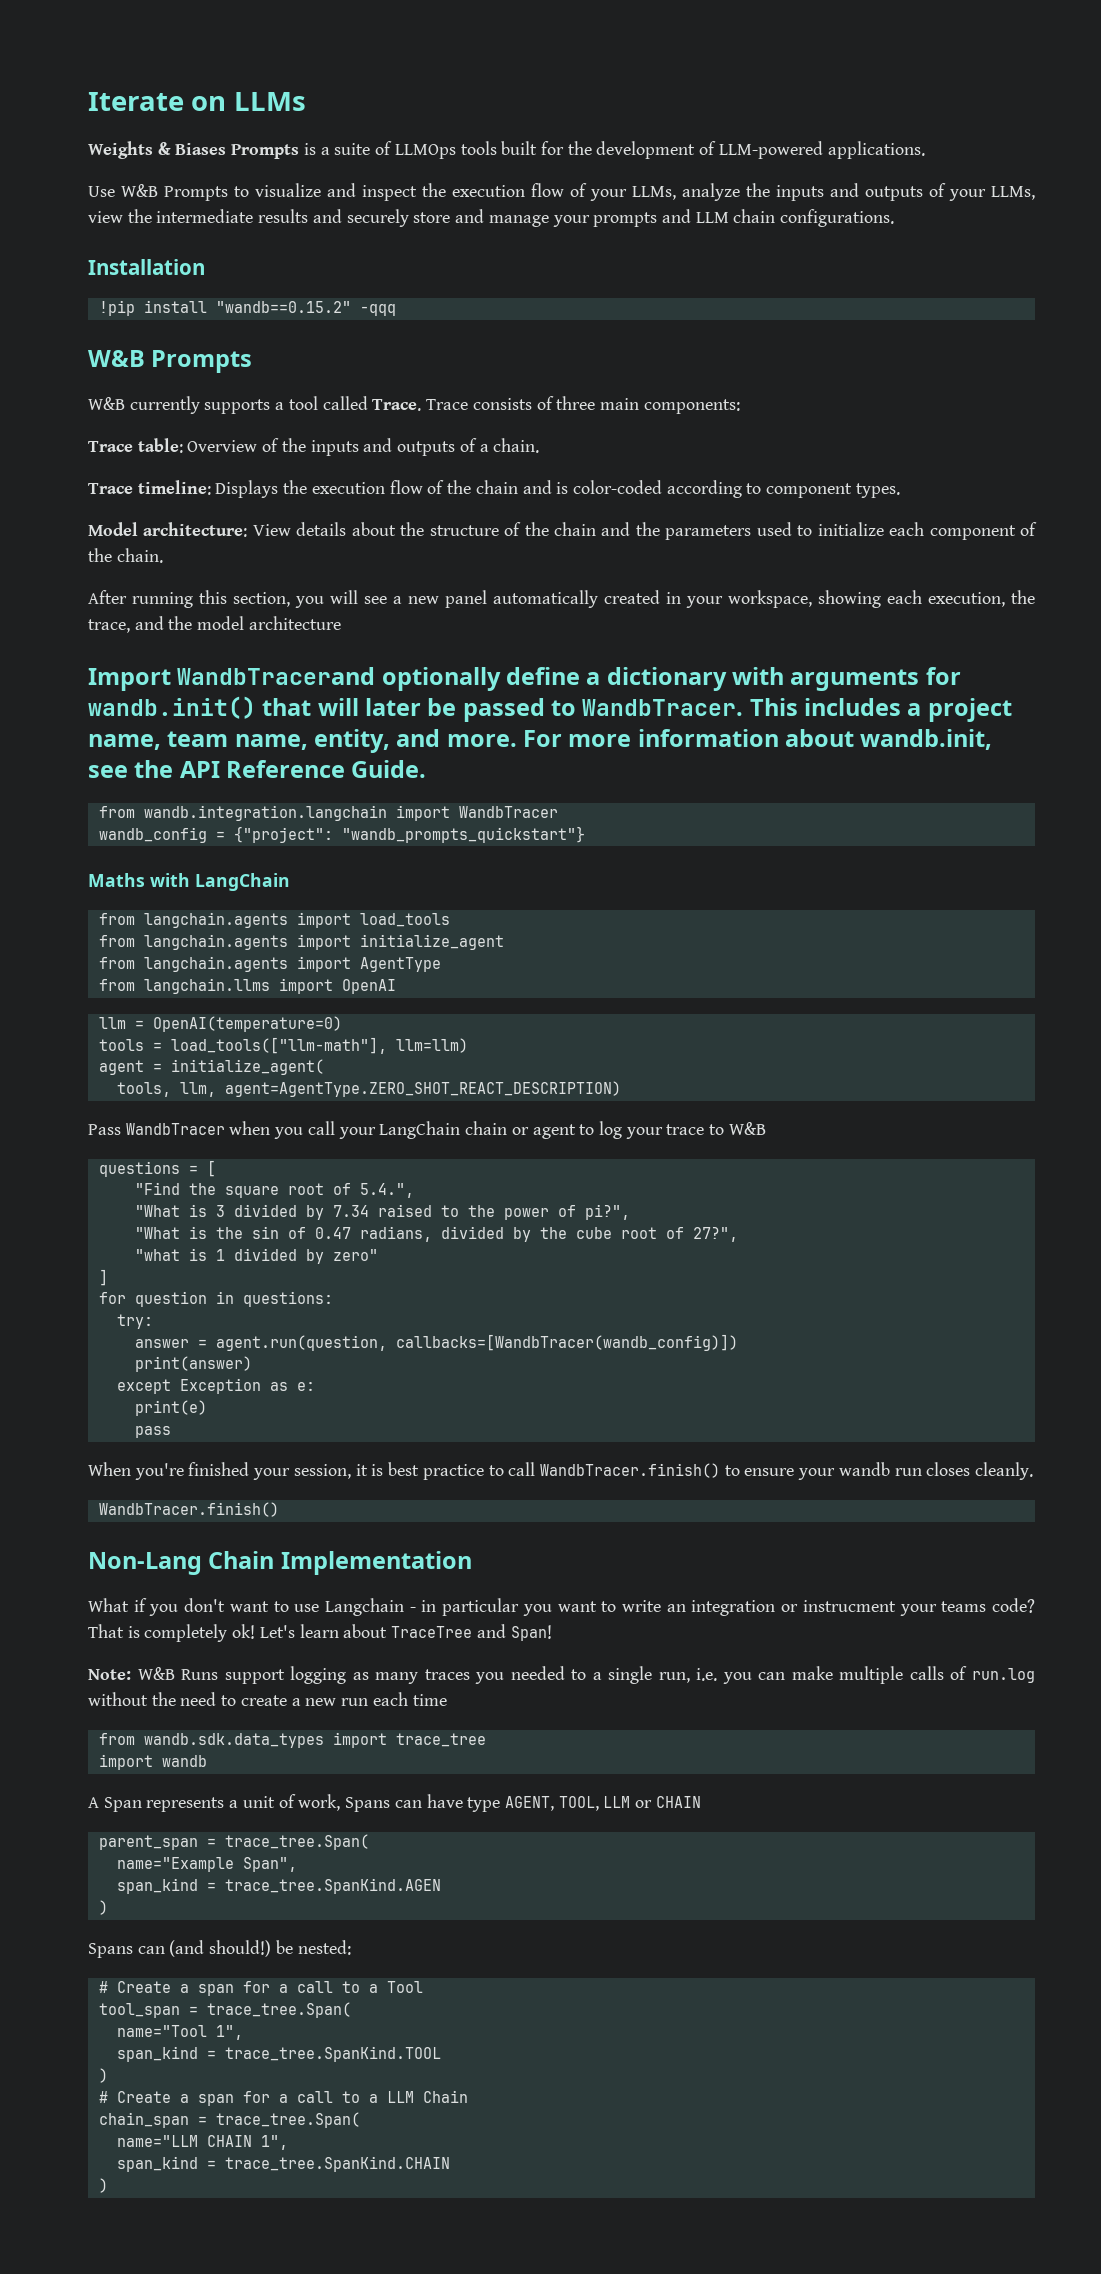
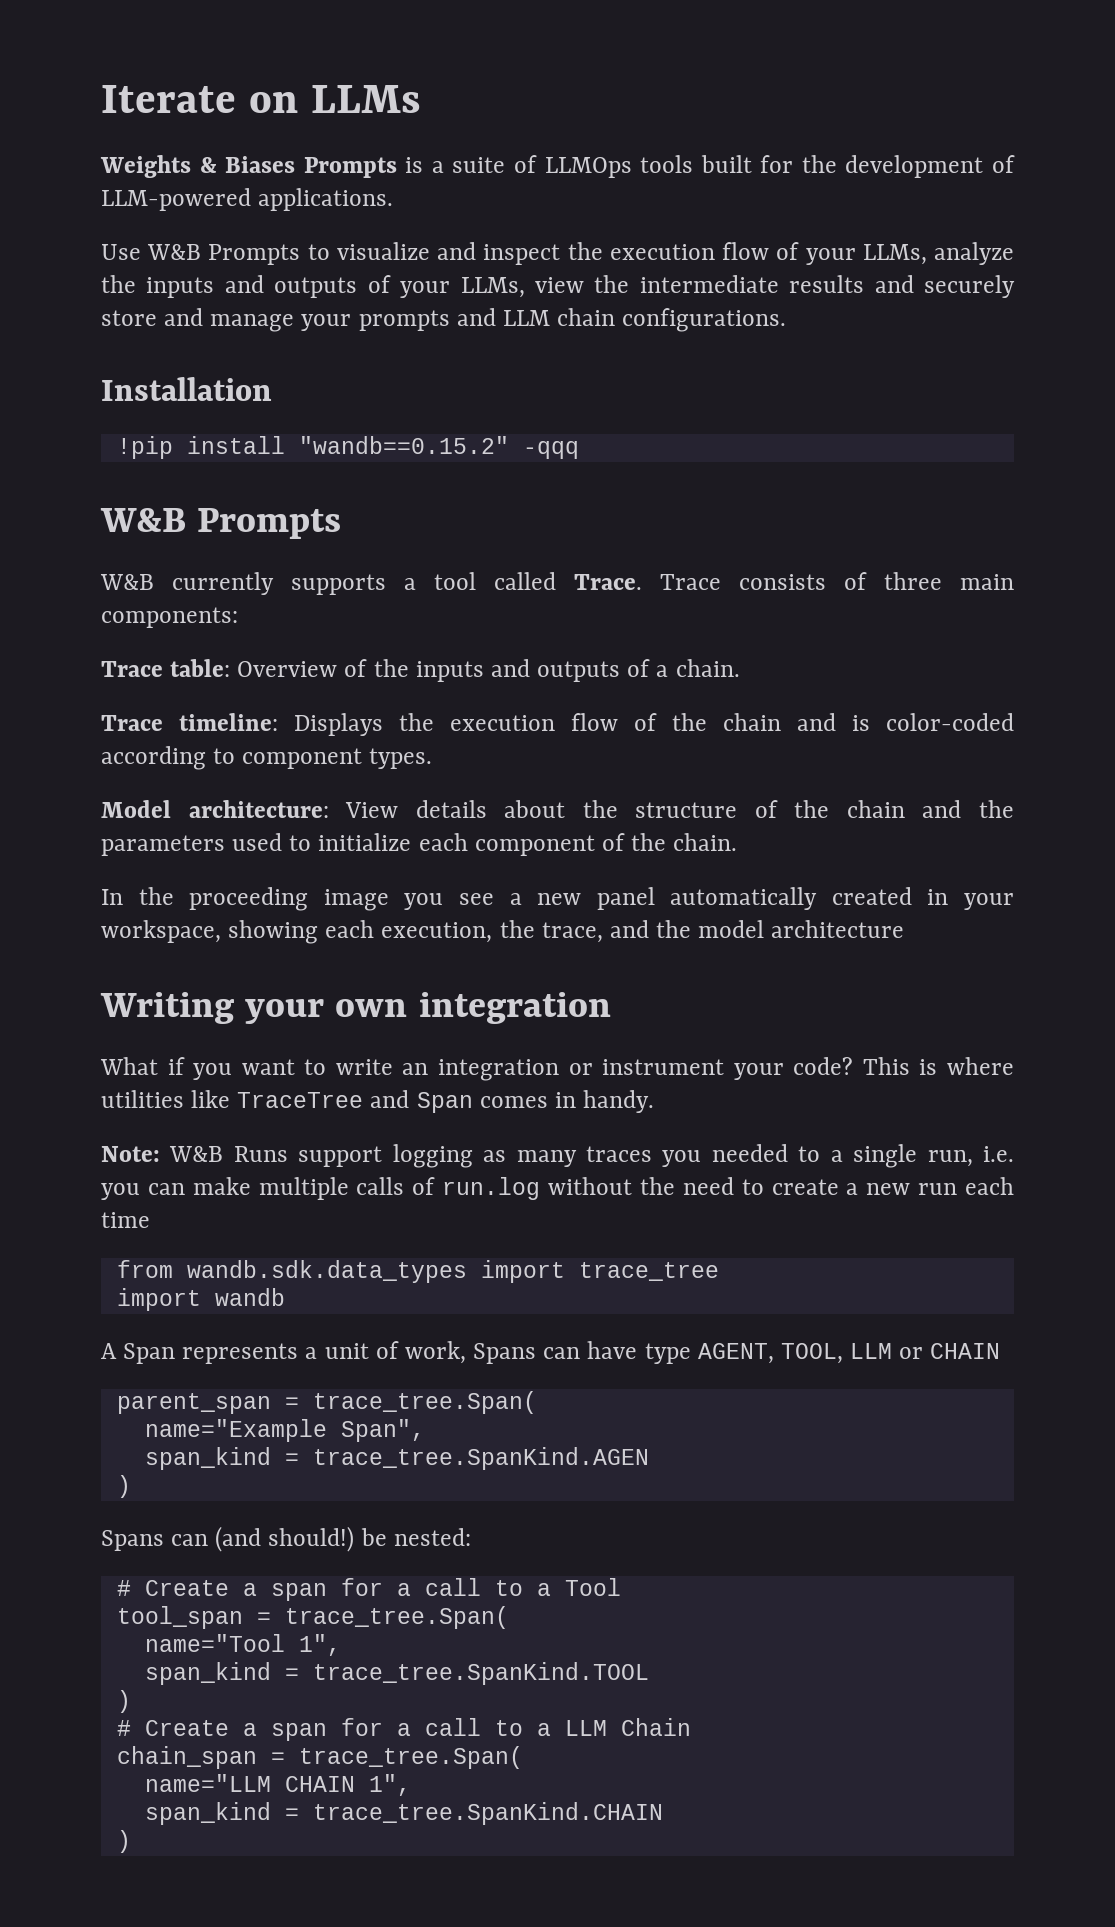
[88,590,358,608] After running this section, you will -> [101,887,444,911] In the proceeding image you
[88,667,961,691] [88,696,1012,722] [88,729,993,753] [88,760,427,778] [98,805,558,821] [98,826,585,843] [88,873,290,891] [98,912,450,928] [98,934,504,950] [98,956,441,972] [98,978,396,994] [98,1016,342,1032] [98,1037,468,1054] [98,1059,324,1075] [116,1081,621,1097] [88,1121,766,1139] [98,1160,216,1177] [134,1182,414,1198] [134,1204,630,1220] [134,1226,738,1242] [134,1248,378,1264] [98,1269,108,1286] [98,1291,333,1307] [116,1314,153,1329] [134,1334,738,1351] [134,1356,252,1372] [116,1378,315,1394] [134,1400,207,1416] [134,1426,171,1438] [88,1462,1034,1480] [98,1502,279,1517] [88,1551,472,1575] [88,1598,520,1616] Import WandbTracerand optionally define a dictionary with arguments for wandb.init() that will later be passed to WandbTracer. This includes a project name, team name, entity, and more. For more information about wandb.init, see the API Reference Guide. // from wandb.integration.langchain import WandbTracer // wandb_config = {"project": "wandb_prompts_quickstart"} // Maths with LangChain // from langchain.agents import load_tools // from langchain.agents import initialize_agent // from langchain.agents import AgentType // from langchain.llms import OpenAI // llm = OpenAI(temperature=0) // tools = load_tools(["llm-math"], llm=llm) // agent = initialize_agent( // tools, llm, agent=AgentType.ZERO_SHOT_REACT_DESCRIPTION) // Pass WandbTracer when you call your LangChain chain or agent to log your trace to W&B // questions = [ // "Find the square root of 5.4.", // "What is 3 divided by 7.34 raised to the power of pi?", // "What is the sin of 0.47 radians, divided by the cube root of 27?", // "what is 1 divided by zero" // ] // for question in questions: // try: // answer = agent.run(question, callbacks=[WandbTracer(wandb_config)]) // print(answer) // except Exception as e: // print(e) // pass // When you're finished your session, it is best practice to call WandbTracer.finish() to ensure your wandb run closes cleanly. // WandbTracer.finish() // Non-Lang Chain Implementation // What if you don't want to use Langchain - in particular -> [100,992,611,1024] [100,1057,185,1075] Writing your own integration // What if
[802,1598,1035,1616] [88,1624,552,1642] instrucment your teams code? That is completely ok! Let's learn about TraceTree and Span! -> [602,1057,1014,1080] [101,1090,655,1113] instrument your code? This is where utilities like TraceTree and Span comes in handy.

